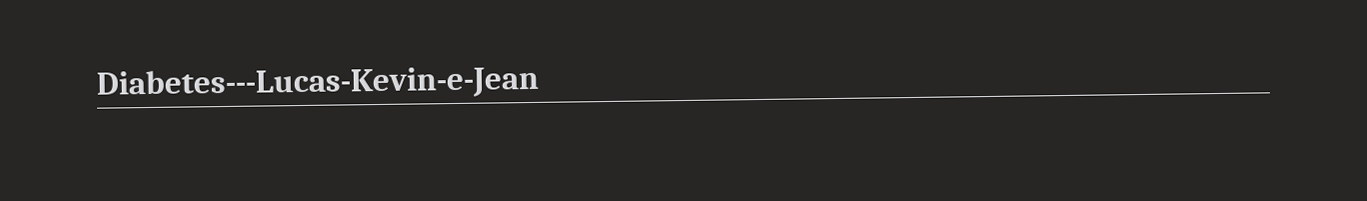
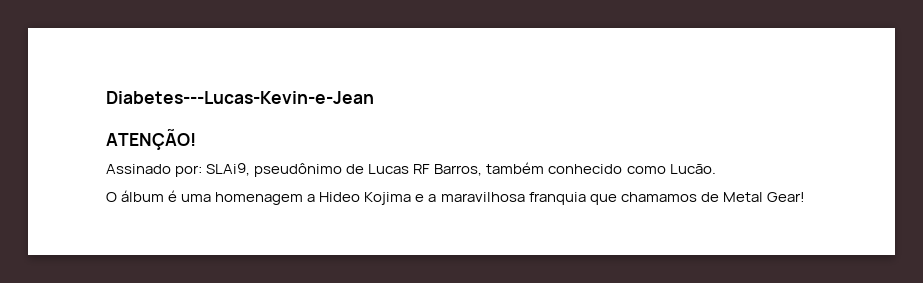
(539, 83) none -> [106,128,196,150] [106,162,716,177] [106,190,805,205] // ATENÇÃO! // Assinado por: SLAi9, pseudônimo de Lucas RF Barros, também conhecido como Lucão. // O álbum é uma homenagem a Hideo Kojima e a maravilhosa franquia que chamamos de Metal Gear!

